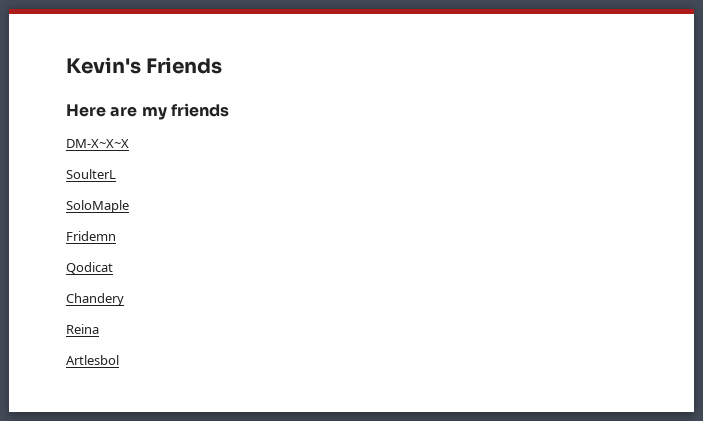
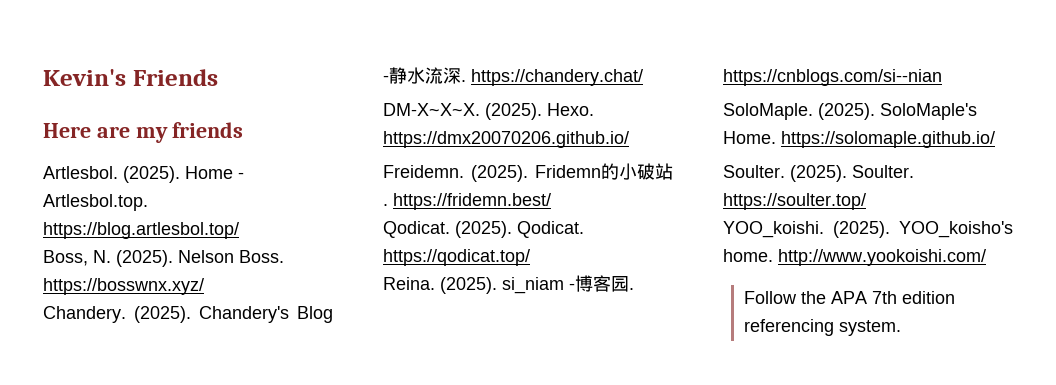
[66,139,129,148] [66,169,116,179] [66,200,129,213] [66,231,116,241] [66,262,113,274] [66,293,124,306] [66,324,99,334] [66,355,119,365] DM-X~X~X // SoulterL // SoloMaple // Fridemn // Qodicat // Chandery // Reina // Artlesbol -> [43,166,244,183] [43,194,148,211] [43,222,239,239] [43,250,284,267] [43,278,204,295] [43,306,333,323] [383,67,643,86] [383,103,594,120] [383,131,629,148] [383,163,673,182] [383,193,551,210] [383,221,584,238] [383,249,530,266] [383,275,634,294] [723,69,942,86] [723,103,977,120] [723,131,995,148] [723,165,914,182] [723,193,866,210] [723,221,1013,238] [723,249,986,266] [744,291,956,304] [744,319,902,336] Artlesbol. (2025). Home - Artlesbol.top. https://blog.artlesbol.top/ // Boss, N. (2025). Nelson Boss. https://bosswnx.xyz/ // Chandery. (2025). Chandery's Blog -静水流深. https://chandery.chat/ // DM-X~X~X. (2025). Hexo. https://dmx20070206.github.io/ // Freidemn. (2025). Fridemn的小破站. https://fridemn.best/ // Qodicat. (2025). Qodicat. https://qodicat.top/ // Reina. (2025). si_niam -博客园. https://cnblogs.com/si--nian // SoloMaple. (2025). SoloMaple's Home. https://solomaple.github.io/ // Soulter. (2025). Soulter. https://soulter.top/ // YOO_koishi. (2025). YOO_koisho's home. http://www.yookoishi.com/ // Follow the APA 7th edition referencing system.

